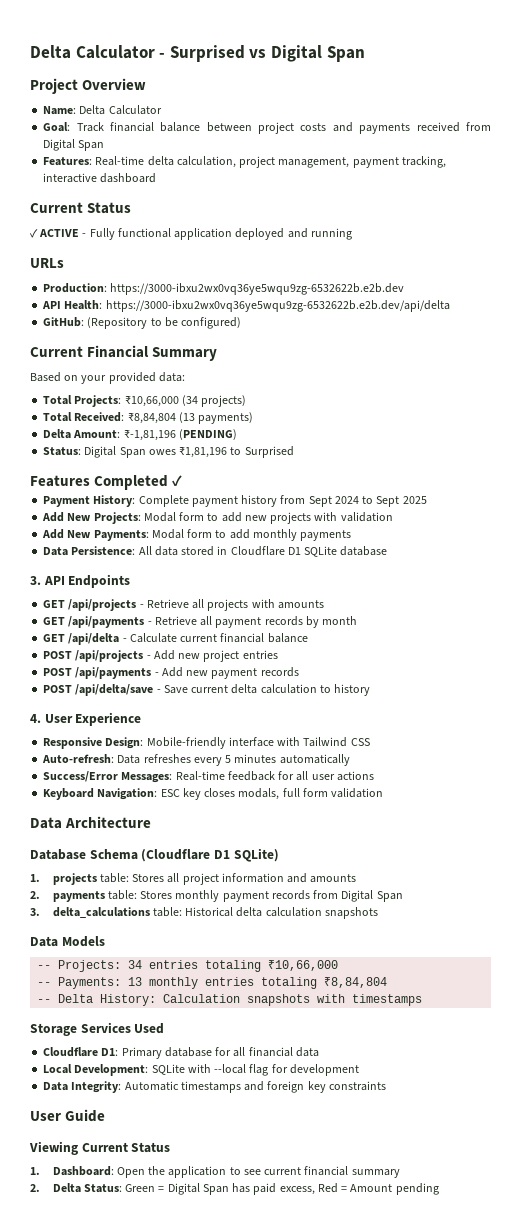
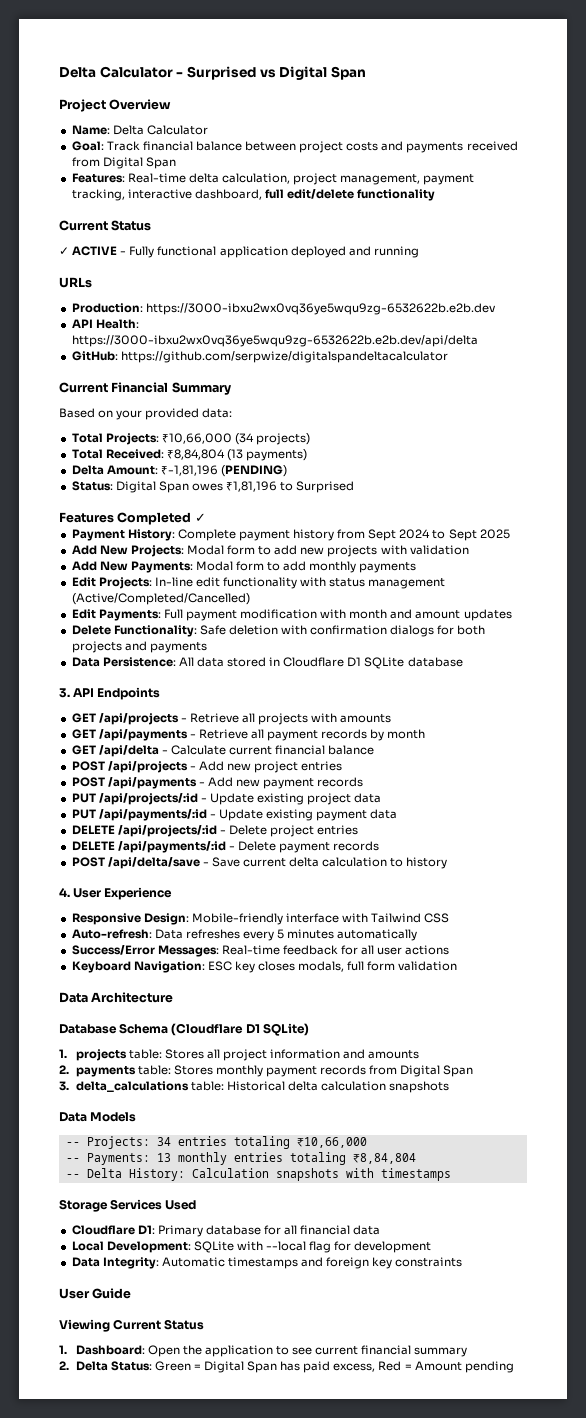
[100,173,157,183] dashboard -> [194,189,436,201] dashboard, full edit/delete functionality
[87,317,242,329] (Repository to be configured) -> [120,351,448,363] https://github.com/serpwize/digitalspandeltacalculator
(352, 535) none -> [71,577,446,589] [71,593,250,605] [71,609,512,621] [71,625,486,637] [71,641,207,653] // Edit Projects: In-line edit functionality with status management (Active/Completed/Cancelled) // Edit Payments: Full payment modification with month and amount updates // Delete Functionality: Safe deletion with confirmation dialogs for both projects and payments
(299, 672) none -> [71,793,382,805] [71,809,398,821] [71,825,359,837] [71,841,380,853] // PUT /api/projects/:id - Update existing project data // PUT /api/payments/:id - Update existing payment data // DELETE /api/projects/:id - Delete project entries // DELETE /api/payments/:id - Delete payment records

